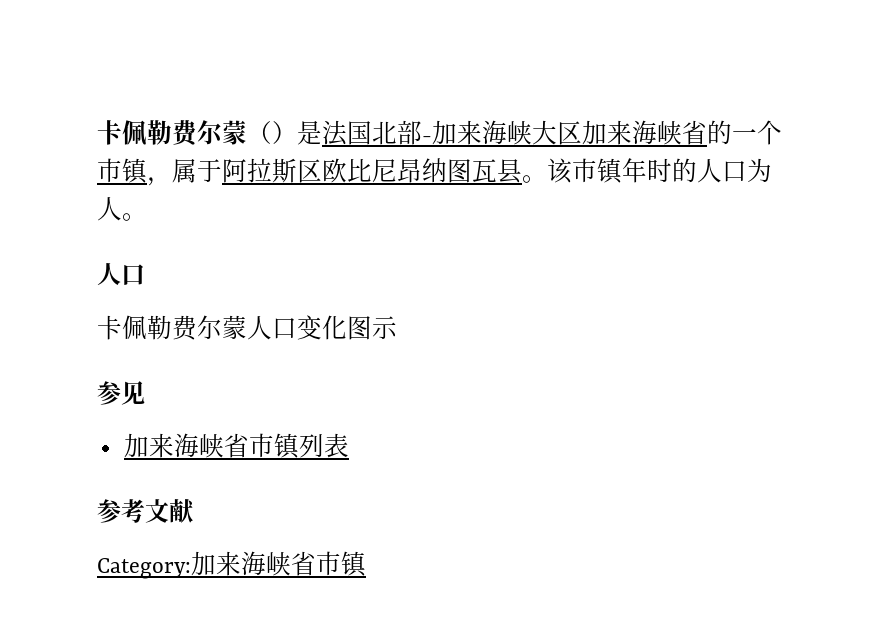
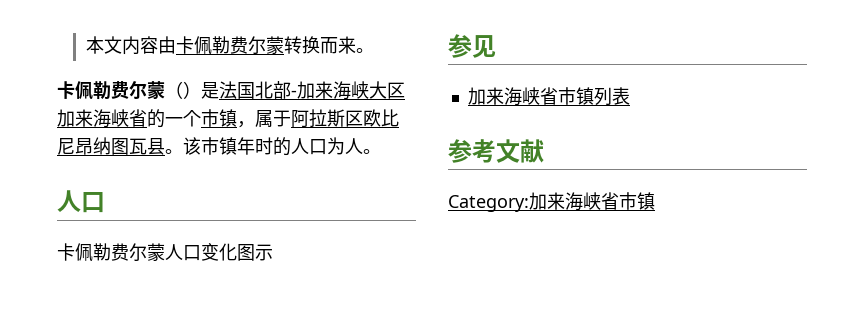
(97, 132) none -> [85,36,374,55] 本文内容由卡佩勒费尔蒙转换而来。 //

